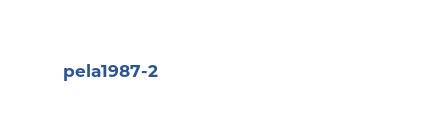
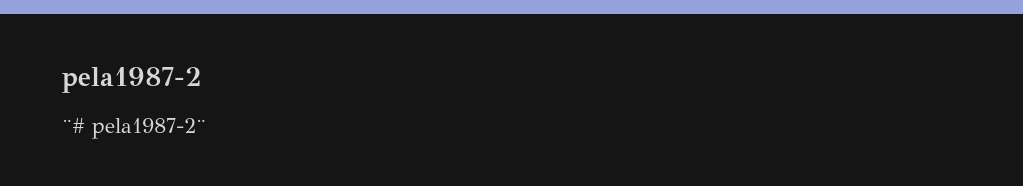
(158, 72) none -> [62,118,207,139] // ¨# pela1987-2¨

